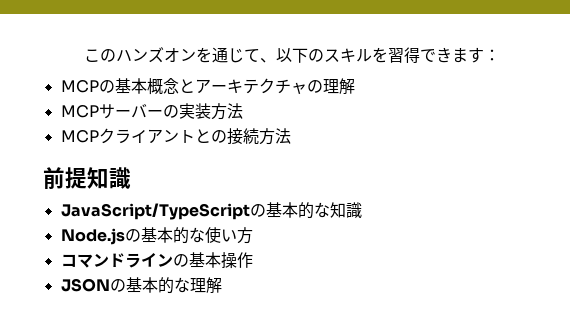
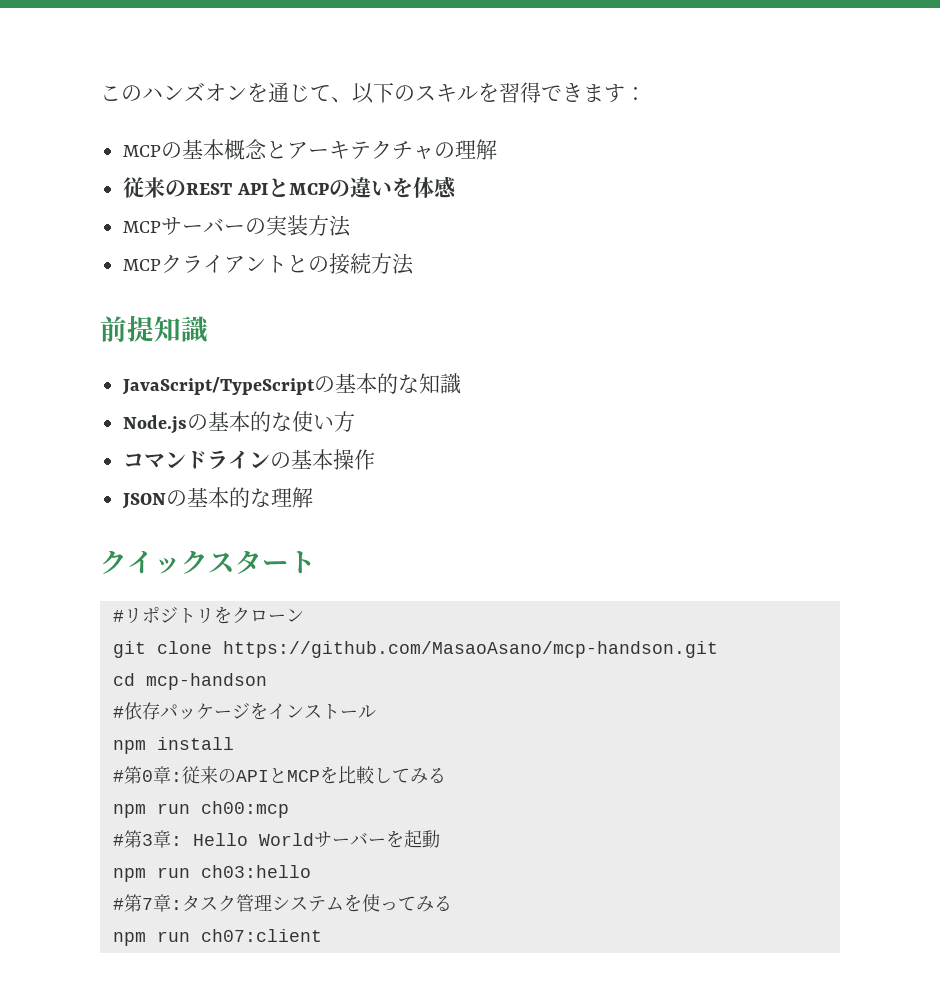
(355, 86) none -> [123,176,457,199] // 従来のREST APIとMCPの違いを体感
(222, 285) none -> [100,550,316,574] [112,606,304,624] [112,641,718,658] [112,673,267,690] [112,702,376,720] [112,737,234,754] [112,766,446,784] [112,801,289,818] [112,830,440,848] [112,865,311,882] [112,894,452,912] [112,929,322,946] // クイックスタート // #リポジトリをクローン // git clone https://github.com/MasaoAsano/mcp-handson.git // cd mcp-handson // #依存パッケージをインストール // npm install // #第0章:従来のAPIとMCPを比較してみる // npm run ch00:mcp // #第3章: Hello Worldサーバーを起動 // npm run ch03:hello // #第7章:タスク管理システムを使ってみる // npm run ch07:client

